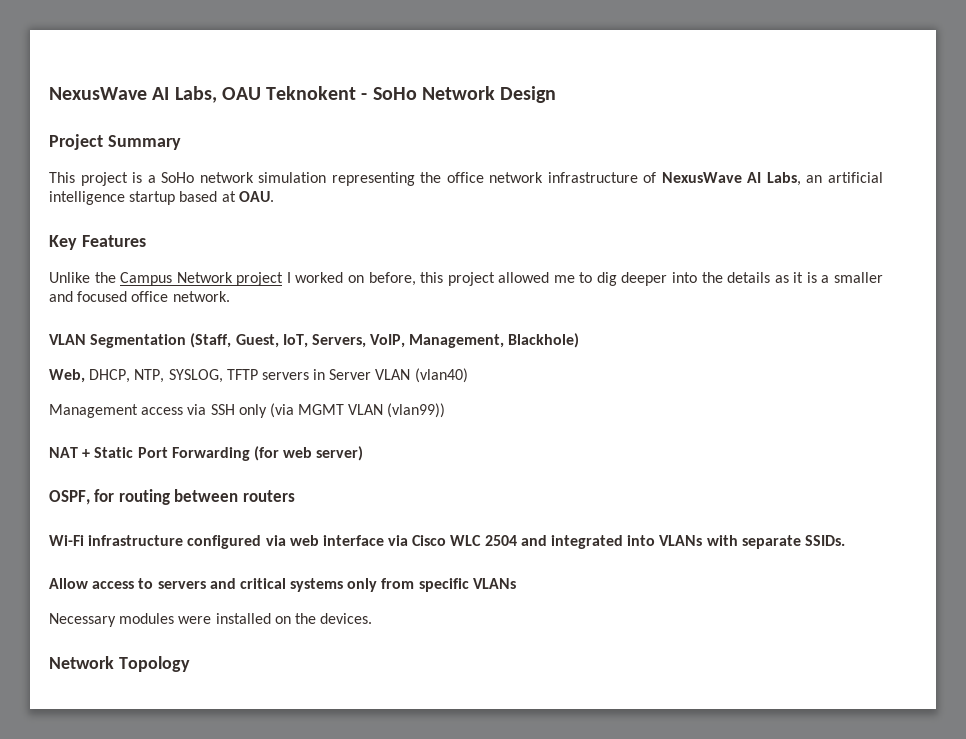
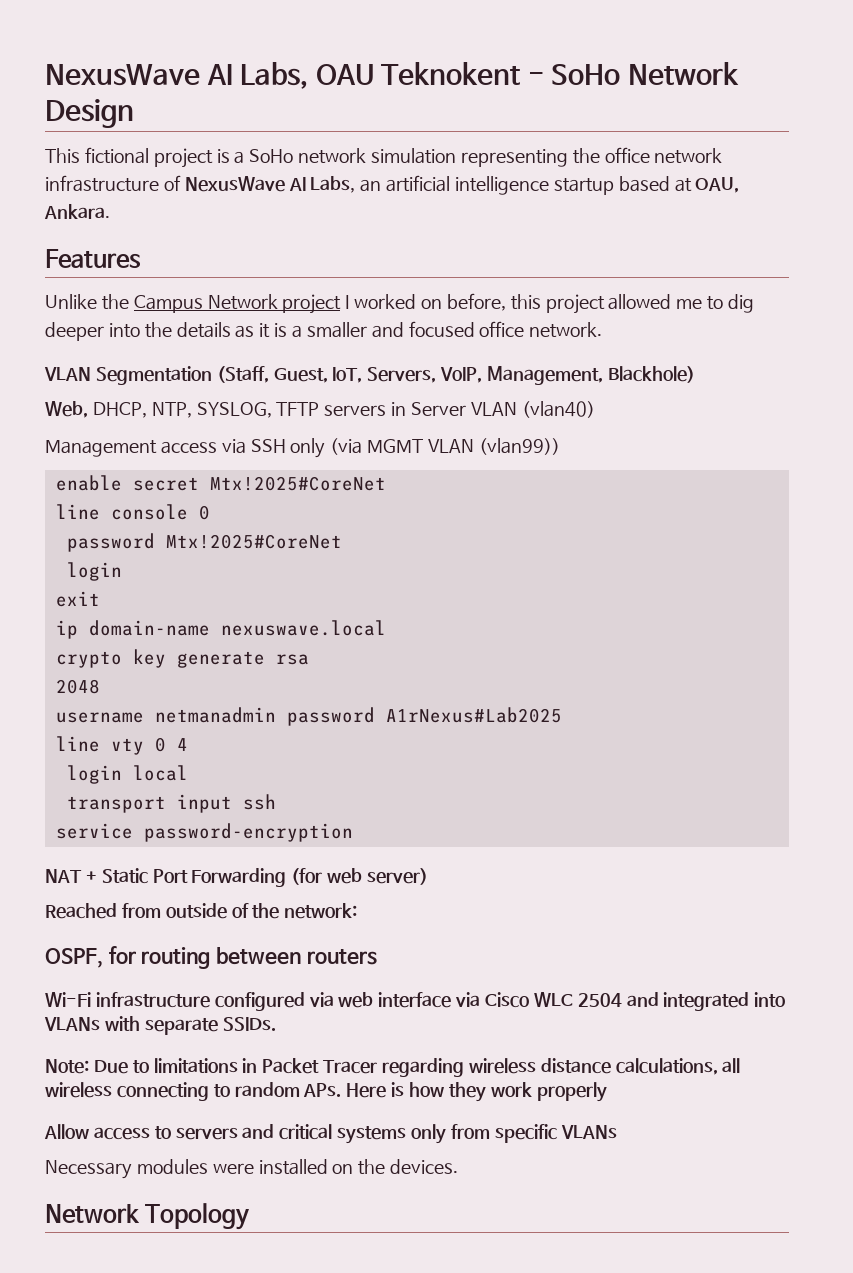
[49,134,181,150] // Project Summary -> (134, 113) none
(75, 177) none -> [84,147,149,164] fictional
[238,191,274,202] [49,235,77,250] OAU. // Key -> [695,177,740,193] [44,204,110,219] OAU, Ankara. //
(446, 410) none -> [55,475,386,491] [55,504,210,520] [66,533,342,552] [66,562,122,581] [55,591,100,607] [55,620,386,639] [55,649,309,668] [55,679,100,694] [55,707,562,726] [55,736,188,755] [66,765,188,784] [66,794,276,813] [55,823,353,842] // enable secret Mtx!2025#CoreNet // line console 0 // password Mtx!2025#CoreNet // login // exit // ip domain-name nexuswave.local // crypto key generate rsa // 2048 // username netmanadmin password A1rNexus#Lab2025 // line vty 0 4 // login local // transport input ssh // service password-encryption
(364, 453) none -> [45,903,358,919] // Reached from outside of the network:
(845, 540) none -> [45,1058,741,1077] [45,1082,607,1102] // Note: Due to limitations in Packet Tracer regarding wireless distance calculations, all wireless connecting to random APs. Here is how they work properly

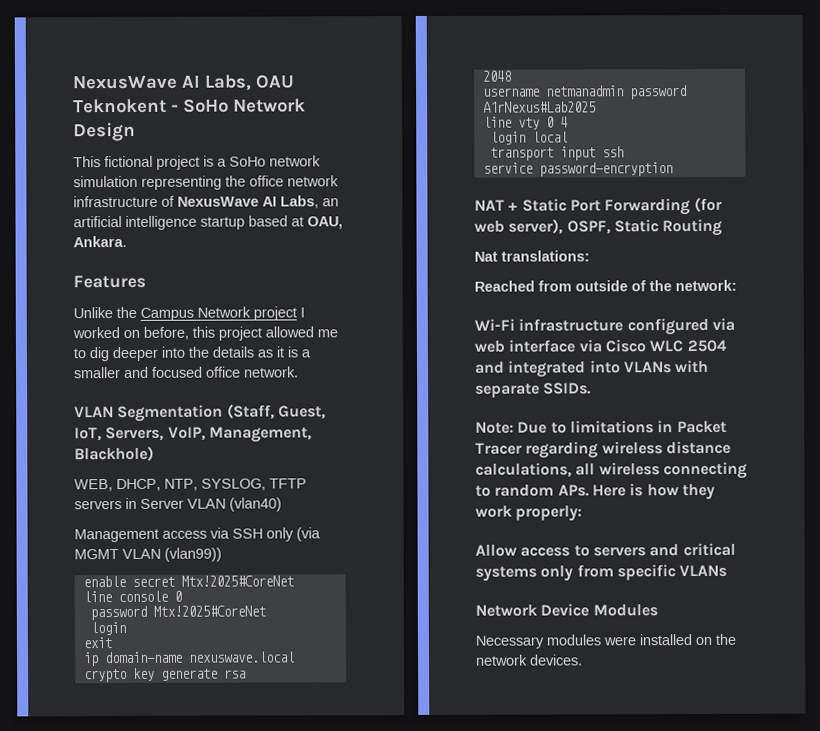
[45,401,88,418] Web, -> [74,479,113,492] WEB,
[367,868,429,885] server) -> [508,218,723,237] [474,250,590,262] server), OSPF, Static Routing // Nat translations:
[45,946,377,969] // OSPF, for routing between routers -> (737, 285) none
[536,1082,607,1102] properly -> [515,505,583,522] properly:
(617, 1132) none -> [475,603,658,617] // Network Device Modules
(386, 1167) none -> [476,654,528,666] network
[45,1203,250,1230] // Network Topology -> (583, 660) none

